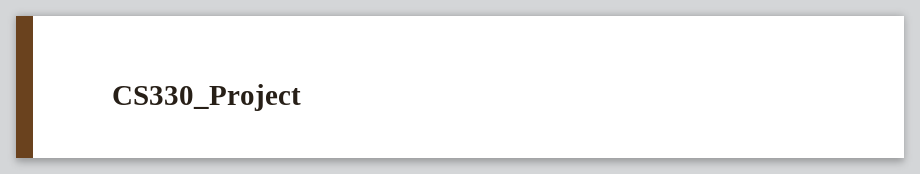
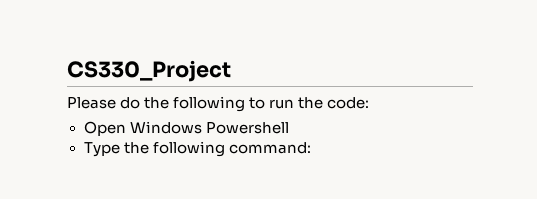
(301, 97) none -> [67,96,370,112] [83,121,289,136] [83,141,311,157] // Please do the following to run the code: // Open Windows Powershell // Type the following command:

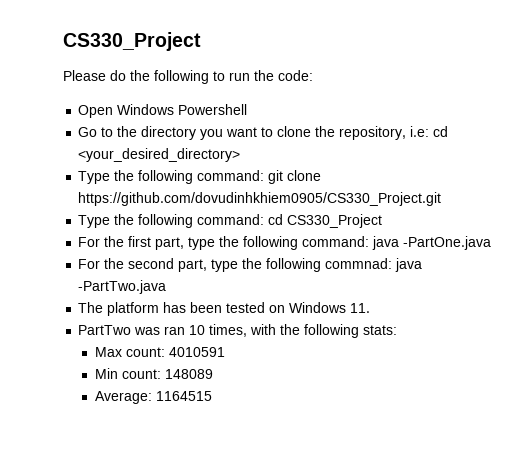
[83,141,311,157] Type the following command: -> [78,126,449,140] [78,148,241,162] [78,170,322,184] [78,192,442,206] [78,214,383,228] [78,236,492,250] [78,258,423,272] [78,280,167,294] [78,302,371,316] [78,324,398,338] [94,347,225,357] [94,368,213,379] [94,391,212,404] Go to the directory you want to clone the repository, i.e: cd <your_desired_directory> // Type the following command: git clone https://github.com/dovudinhkhiem0905/CS330_Project.git // Type the following command: cd CS330_Project // For the first part, type the following command: java -PartOne.java // For the second part, type the following commnad: java -PartTwo.java // The platform has been tested on Windows 11. // PartTwo was ran 10 times, with the following stats: // Max count: 4010591 // Min count: 148089 // Average: 1164515

